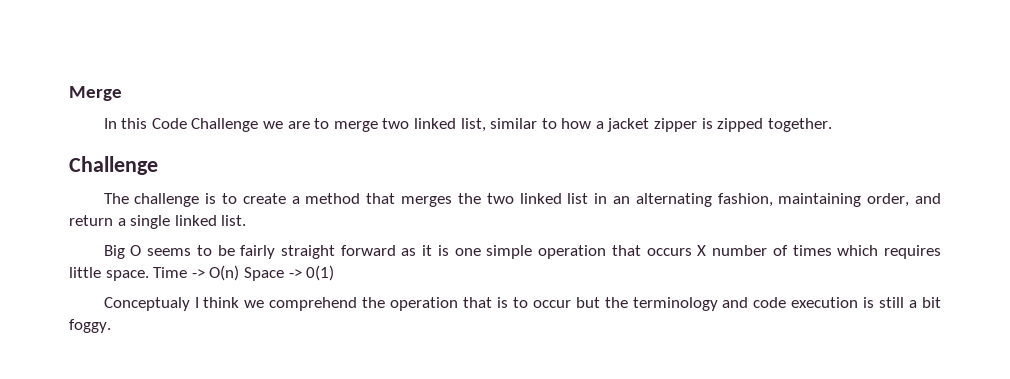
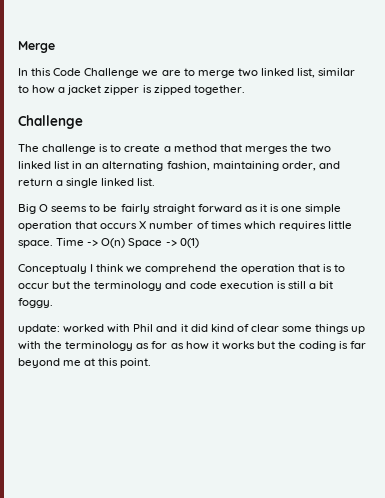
(111, 326) none -> [18,324,366,334] [18,341,367,351] [18,358,152,368] // update: worked with Phil and it did kind of clear some things up with the terminology as for as how it works but the coding is far beyond me at this point.

